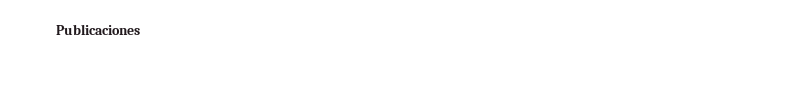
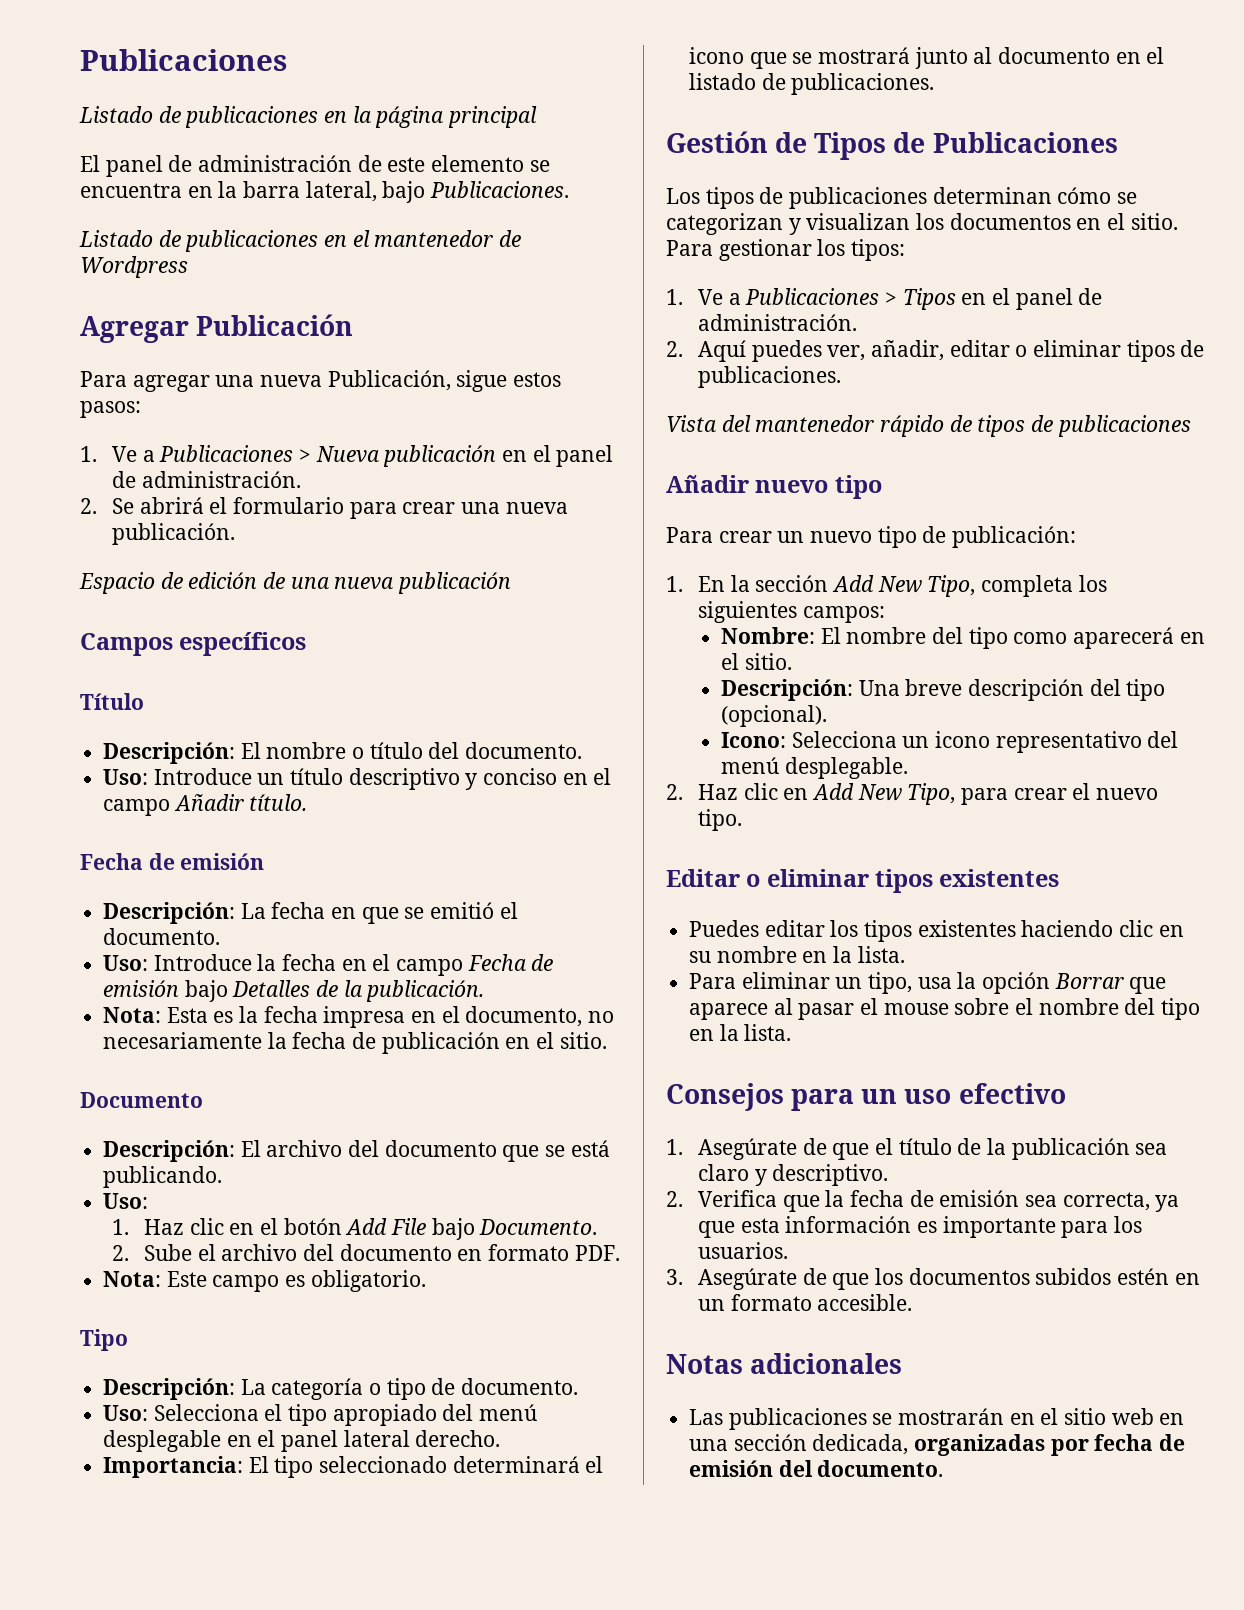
[56,24,140,35] Publicaciones -> [80,49,287,71] [79,106,538,128] [80,155,550,177] [80,181,570,203] [79,230,522,252] [80,256,188,278] [80,314,354,343] [80,370,562,392] [80,401,141,418] [80,445,614,467] [111,471,301,488] [80,497,568,519] [111,523,235,545] [79,572,512,594] [80,632,307,656] [80,693,144,710] [103,742,583,764] [103,768,612,790] [103,794,308,816] [80,853,265,870] [103,902,518,924] [103,928,221,945] [103,954,554,976] [103,980,485,1002] [103,1006,615,1028] [103,1032,607,1054] [80,1092,203,1108] [103,1140,610,1162] [103,1166,223,1188] [103,1193,149,1209] [111,1218,598,1240] [111,1244,620,1261] [103,1270,426,1292] [80,1329,128,1351] [103,1378,579,1400] [103,1404,538,1426] [103,1430,501,1452] [103,1456,604,1478] [689,47,1165,69] [689,73,935,95] [666,131,1118,160] [666,187,1138,209] [666,213,1178,235] [666,239,906,261] [666,288,1103,310] [697,314,857,331] [666,340,1205,362] [697,366,841,388] [666,415,1191,437] [666,475,882,499] [666,526,1077,548] [666,575,1107,597] [697,601,885,623] [721,627,1205,649] [721,653,792,670] [721,679,1166,701] [721,705,828,727] [721,731,1179,753] [721,757,908,779] [666,783,1159,805] [697,809,742,831] [666,869,1060,893] [689,920,1184,942] [689,946,905,963] [689,972,1167,994] [689,998,1201,1020] [689,1024,792,1041] [666,1083,1066,1111] [666,1138,1168,1160] [697,1164,889,1186] [666,1190,1180,1212] [697,1216,1142,1238] [697,1242,788,1259] [666,1268,1200,1290] [697,1294,913,1311] [666,1353,903,1374] [689,1408,1185,1430] [689,1434,1186,1456] [689,1460,944,1477] Publicaciones // Listado de publicaciones en la página principal // El panel de administración de este elemento se encuentra en la barra lateral, bajo Publicaciones. // Listado de publicaciones en el mantenedor de Wordpress // Agregar Publicación // Para agregar una nueva Publicación, sigue estos pasos: // 1. Ve a Publicaciones > Nueva publicación en el panel de administración. // 2. Se abrirá el formulario para crear una nueva publicación. // Espacio de edición de una nueva publicación // Campos específicos // Título // Descripción: El nombre o título del documento. // Uso: Introduce un título descriptivo y conciso en el campo Añadir título. // Fecha de emisión // Descripción: La fecha en que se emitió el documento. // Uso: Introduce la fecha en el campo Fecha de emisión bajo Detalles de la publicación. // Nota: Esta es la fecha impresa en el documento, no necesariamente la fecha de publicación en el sitio. // Documento // Descripción: El archivo del documento que se está publicando. // Uso: // 1. Haz clic en el botón Add File bajo Documento. // 2. Sube el archivo del documento en formato PDF. // Nota: Este campo es obligatorio. // Tipo // Descripción: La categoría o tipo de documento. // Uso: Selecciona el tipo apropiado del menú desplegable en el panel lateral derecho. // Importancia: El tipo seleccionado determinará el icono que se mostrará junto al documento en el listado de publicaciones. // Gestión de Tipos de Publicaciones // Los tipos de publicaciones determinan cómo se categorizan y visualizan los documentos en el sitio. Para gestionar los tipos: // 1. Ve a Publicaciones > Tipos en el panel de administración. // 2. Aquí puedes ver, añadir, editar o eliminar tipos de publicaciones. // Vista del mantenedor rápido de tipos de publicaciones // Añadir nuevo tipo // Para crear un nuevo tipo de publicación: // 1. En la sección Add New Tipo, completa los siguientes campos: // Nombre: El nombre del tipo como aparecerá en el sitio. // Descripción: Una breve descripción del tipo (opcional). // Icono: Selecciona un icono representativo del menú desplegable. // 2. Haz clic en Add New Tipo, para crear el nuevo tipo. // Editar o eliminar tipos existentes // Puedes editar los tipos existentes haciendo clic en su nombre en la lista. // Para eliminar un tipo, usa la opción Borrar que aparece al pasar el mouse sobre el nombre del tipo en la lista. // Consejos para un uso efectivo // 1. Asegúrate de que el título de la publicación sea claro y descriptivo. // 2. Verifica que la fecha de emisión sea correcta, ya que esta información es importante para los usuarios. // 3. Asegúrate de que los documentos subidos estén en un formato accesible. // Notas adicionales // Las publicaciones se mostrarán en el sitio web en una sección dedicada, organizadas por fecha de emisión del documento.

